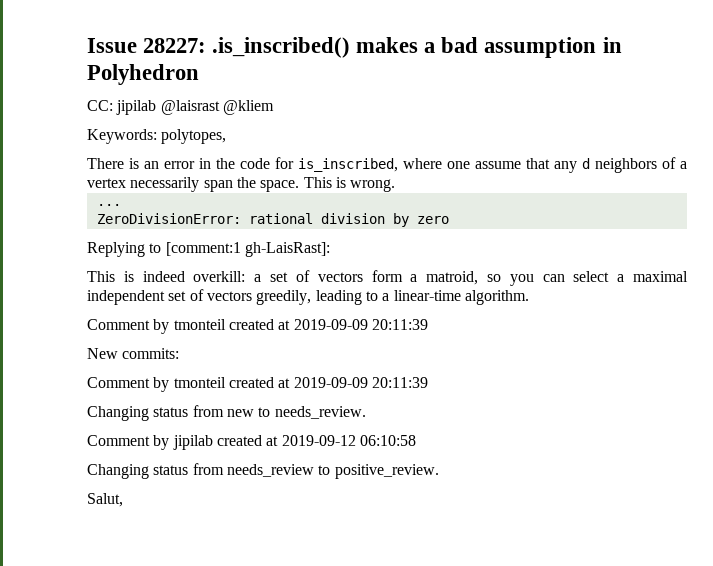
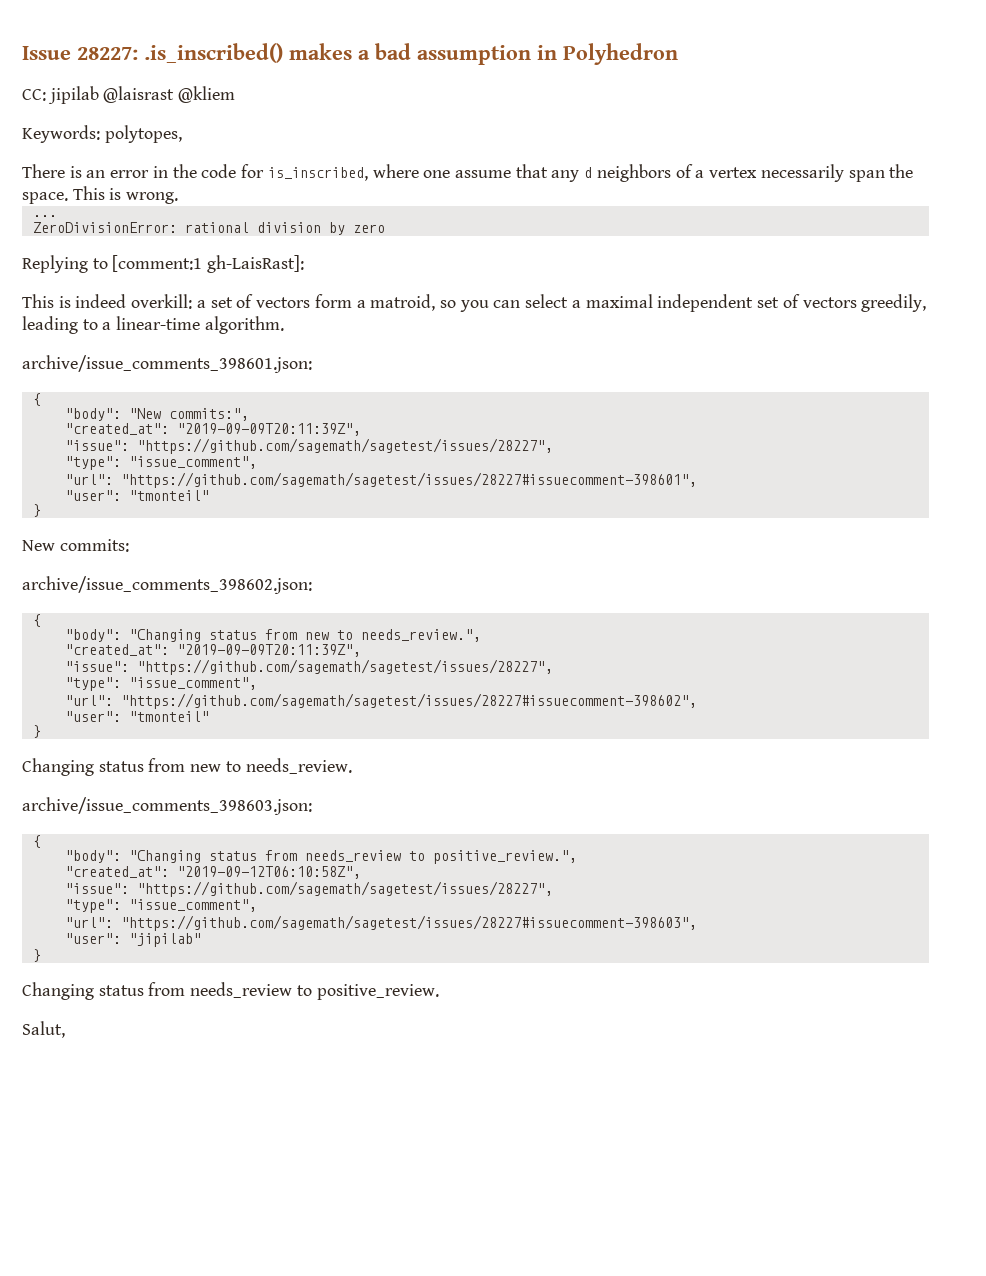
[87,319,428,334] [87,348,180,359] [87,377,428,392] Comment by tmonteil created at 2019-09-09 20:11:39 // New commits: // Comment by tmonteil created at 2019-09-09 20:11:39 -> [22,355,312,373] [32,393,41,406] [64,408,249,421] [64,423,361,436] [64,438,553,454] [64,456,257,470] [64,472,697,488] [64,490,209,501] [32,504,41,517] [22,539,129,552] [22,576,312,594] [32,614,41,627] [64,629,481,642] [64,644,361,657] [64,659,553,675] [64,677,257,691] [64,693,697,709] [64,711,209,722] [32,725,41,738] archive/issue_comments_398601.json: // { // "body": "New commits:", // "created_at": "2019-09-09T20:11:39Z", // "issue": "https://github.com/sagemath/sagetest/issues/28227", // "type": "issue_comment", // "url": "https://github.com/sagemath/sagetest/issues/28227#issuecomment-398601", // "user": "tmonteil" // } // New commits: // archive/issue_comments_398602.json: // { // "body": "Changing status from new to needs_review.", // "created_at": "2019-09-09T20:11:39Z", // "issue": "https://github.com/sagemath/sagetest/issues/28227", // "type": "issue_comment", // "url": "https://github.com/sagemath/sagetest/issues/28227#issuecomment-398602", // "user": "tmonteil" // }
[87,435,416,450] Comment by jipilab created at 2019-09-12 06:10:58 -> [22,797,312,815] [32,835,41,848] [64,850,577,864] [64,866,361,879] [64,881,553,897] [64,899,257,913] [64,915,697,931] [64,933,201,947] [32,949,41,962] archive/issue_comments_398603.json: // { // "body": "Changing status from needs_review to positive_review.", // "created_at": "2019-09-12T06:10:58Z", // "issue": "https://github.com/sagemath/sagetest/issues/28227", // "type": "issue_comment", // "url": "https://github.com/sagemath/sagetest/issues/28227#issuecomment-398603", // "user": "jipilab" // }

